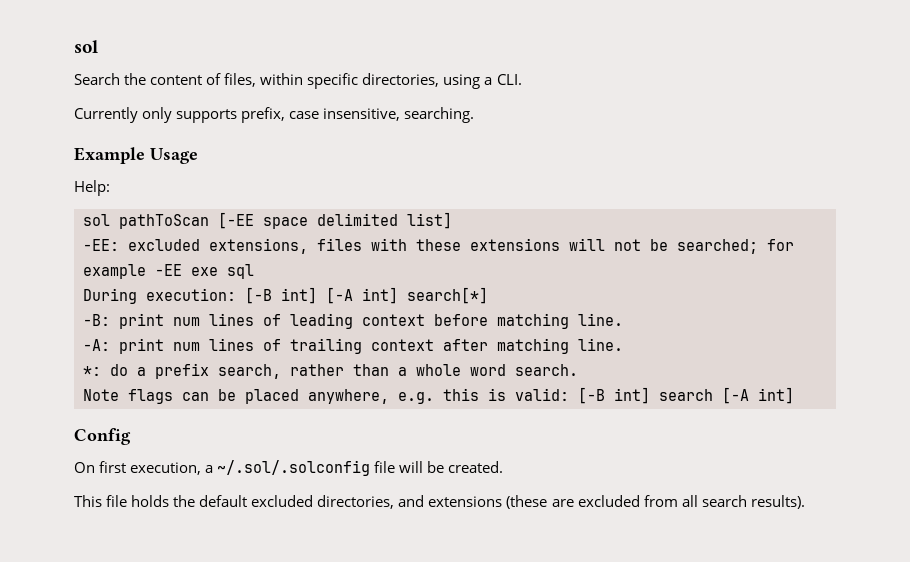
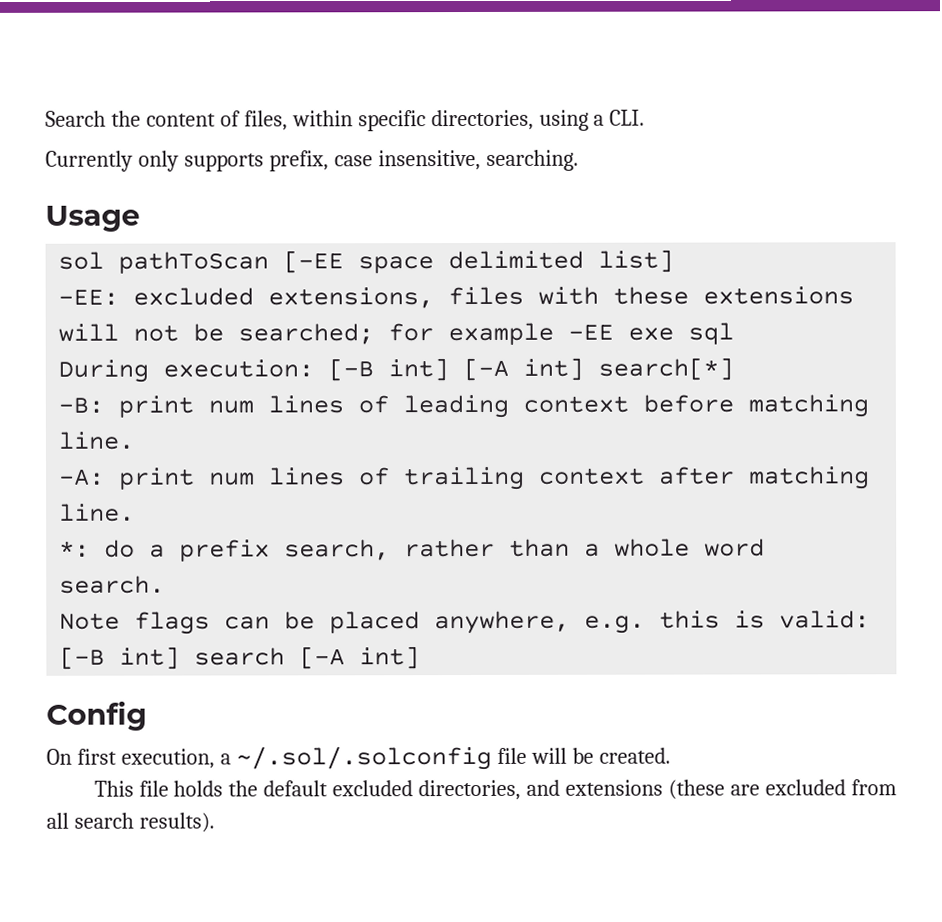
[74,40,98,53] sol // -> (45, 118) none
[74,147,145,164] Example -> (579, 160) none
[74,180,110,196] // Help: -> (140, 218) none

